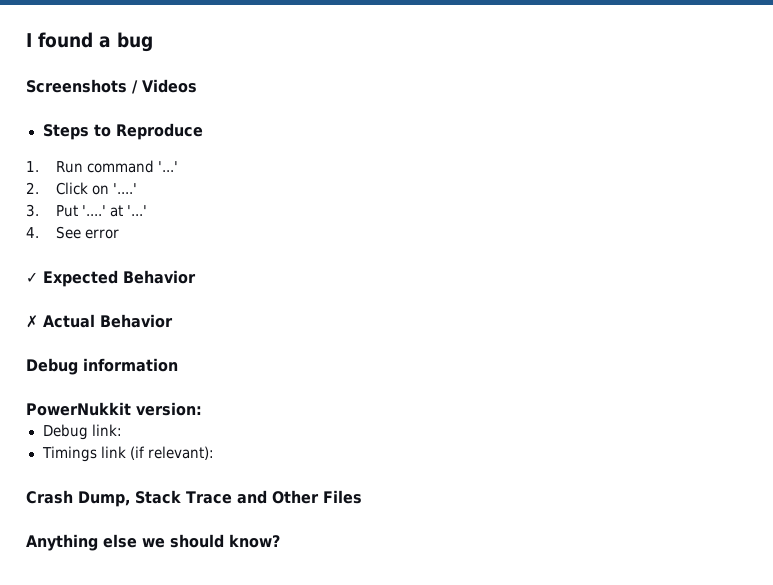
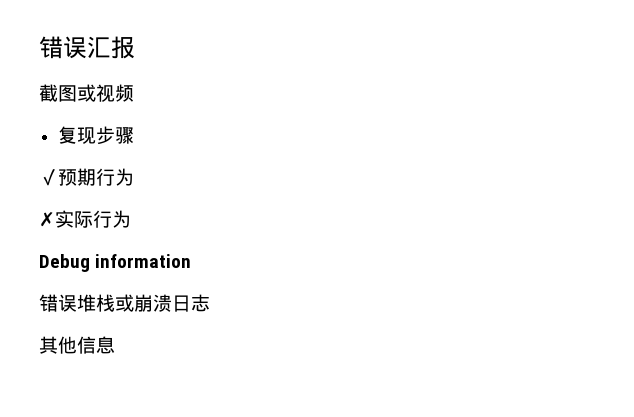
[26,32,153,52] [26,79,197,94] [42,123,203,140] [26,160,178,173] [26,182,137,195] [26,204,147,217] [26,226,119,239] I found a bug // Screenshots / Videos // Steps to Reproduce // 1. Run command '...' // 2. Click on '....' // 3. Put '....' at '...' // 4. See error -> [39,36,135,59] [39,84,134,102] [57,126,134,145] 错误汇报 // 截图或视频 // 复现步骤
[43,270,196,287] Expected Behavior -> [58,168,134,186] 预期行为
[43,314,173,328] Actual Behavior -> [55,210,131,228] 实际行为
[26,402,202,416] [42,424,122,440] [41,446,214,462] [26,490,362,507] [26,534,280,551] PowerNukkit version: // Debug link: // Timings link (if relevant): // Crash Dump, Stack Trace and Other Files // Anything else we should know? -> [39,294,210,312] [39,336,115,354] 错误堆栈或崩溃日志 // 其他信息

